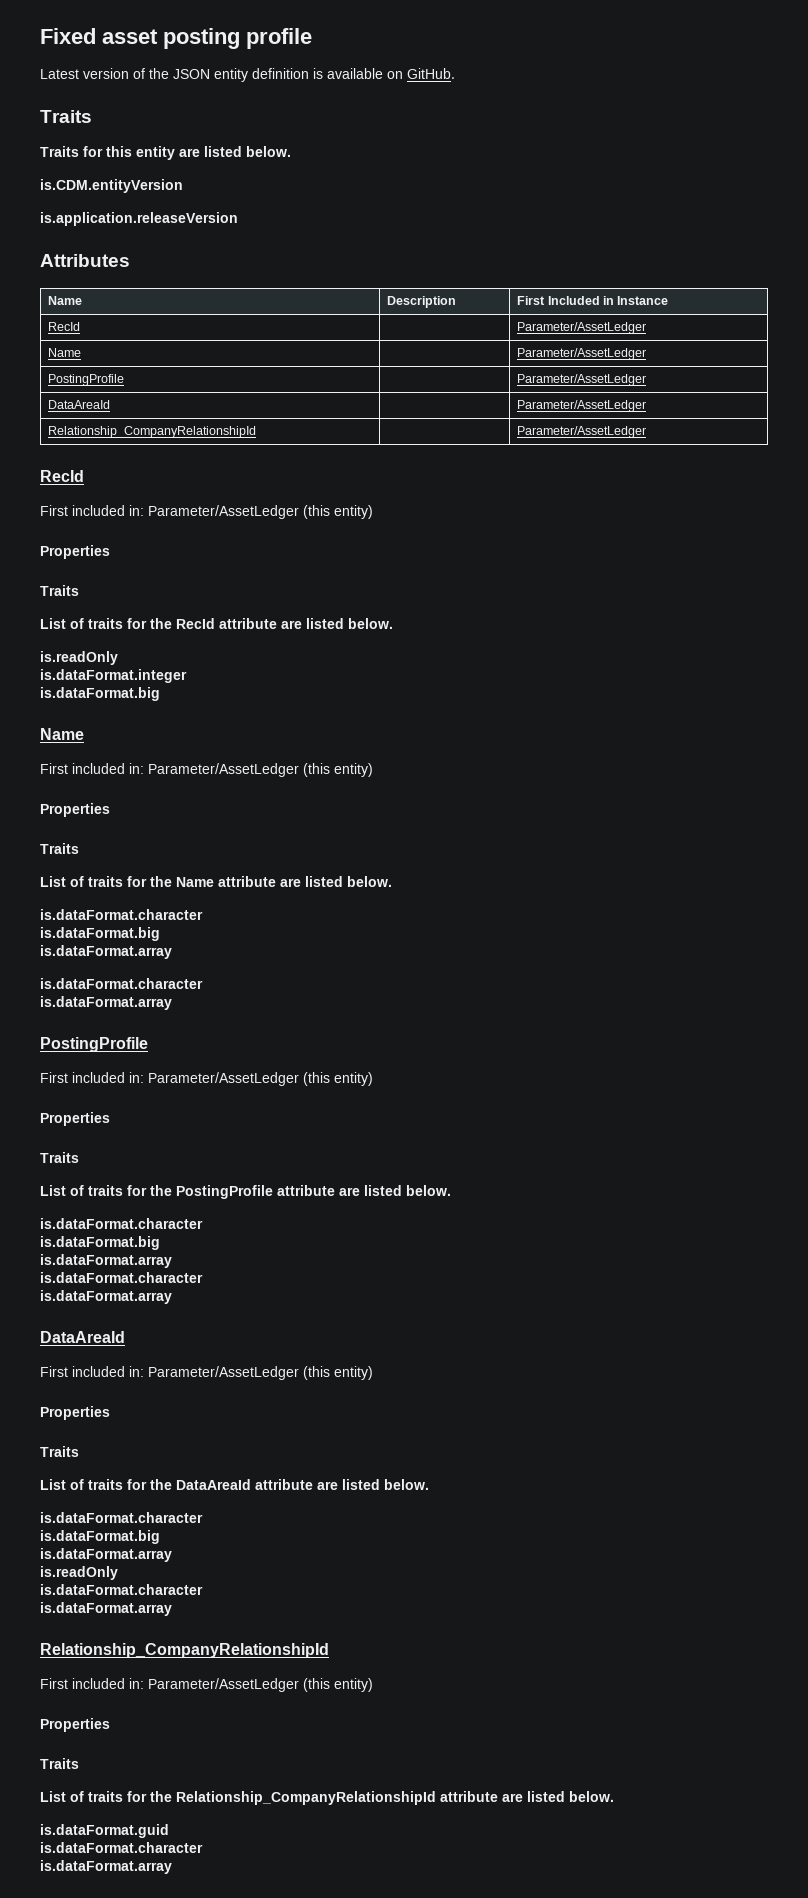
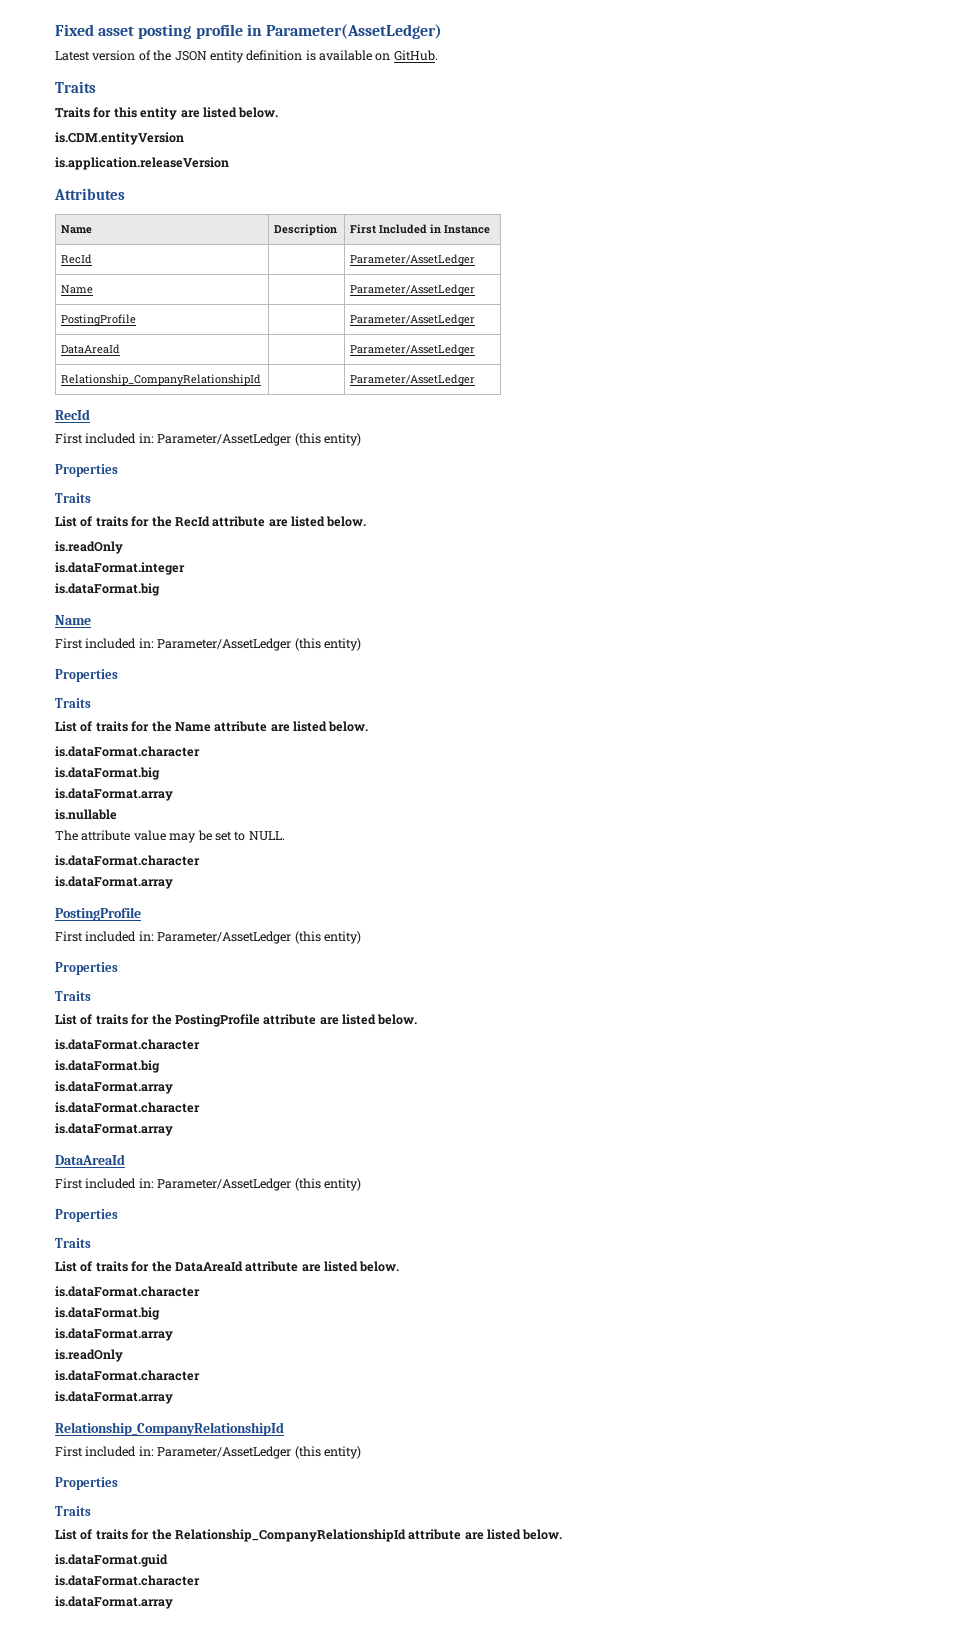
(312, 38) none -> [246,24,442,39] in Parameter(AssetLedger)
(172, 952) none -> [55,809,117,820] [55,830,285,843] // is.nullable // The attribute value may be set to NULL.

